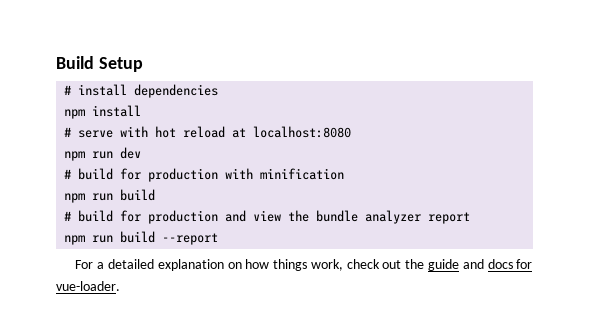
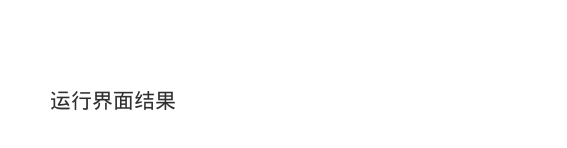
[56,56,143,72] [64,84,219,98] [64,105,142,119] [64,126,352,138] [64,147,142,161] [64,168,345,182] [64,189,156,203] [64,210,471,224] [64,231,219,245] [75,259,533,271] [56,281,120,291] Build Setup // # install dependencies // npm install // # serve with hot reload at localhost:8080 // npm run dev // # build for production with minification // npm run build // # build for production and view the bundle analyzer report // npm run build --report // For a detailed explanation on how things work, check out the guide and docs for vue-loader. -> [50,91,176,110] 运行界面结果

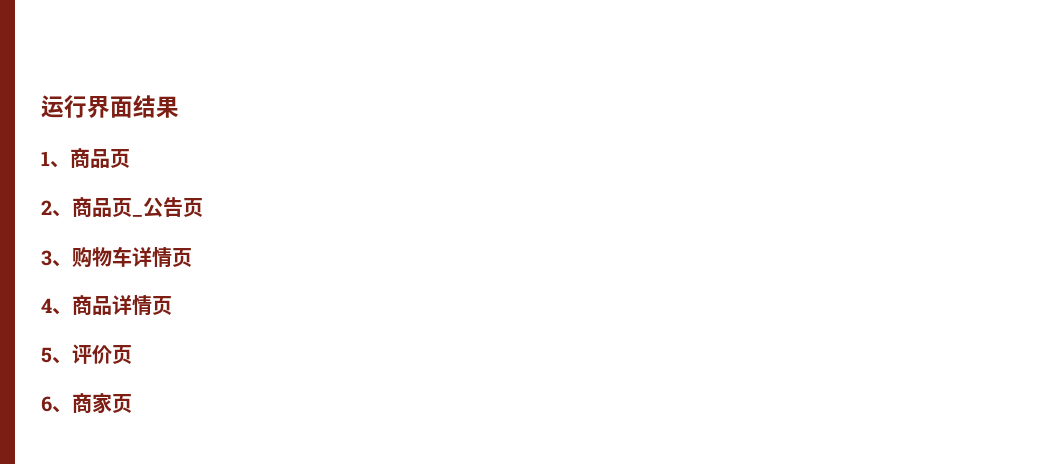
(176, 100) none -> [41,148,130,168] [41,197,203,217] [41,246,192,268] [41,295,172,316] [41,344,132,364] [41,393,132,413] // 1、商品页 // 2、商品页_公告页 // 3、购物车详情页 // 4、商品详情页 // 5、评价页 // 6、商家页

